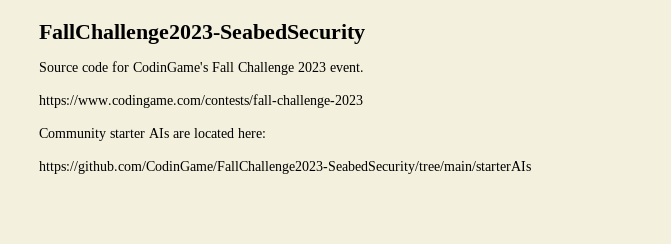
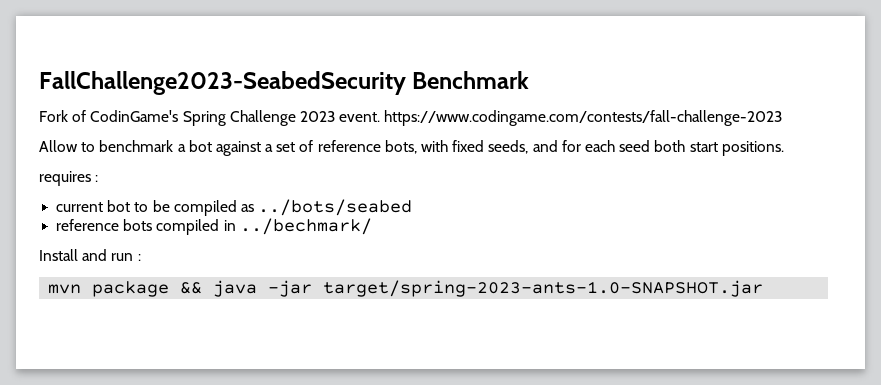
[39,61,234,72] // Source code for CodinGame's Fall -> [412,71,530,89] [39,110,226,126] Benchmark // Fork of CodinGame's Spring
(364, 67) // -> (381, 117) none
[39,128,266,141] [39,161,531,174] Community starter AIs are located here: // https://github.com/CodinGame/FallChallenge2023-SeabedSecurity/tree/main/starterAIs -> [39,140,784,156] [39,171,99,186] [56,199,413,216] [56,218,372,235] [39,249,141,261] [48,280,764,297] Allow to benchmark a bot against a set of reference bots, with fixed seeds, and for each seed both start positions. // requires : // current bot to be compiled as ../bots/seabed // reference bots compiled in ../bechmark/ // Install and run : // mvn package && java -jar target/spring-2023-ants-1.0-SNAPSHOT.jar

